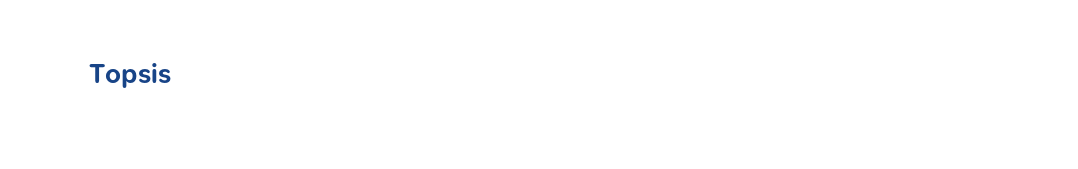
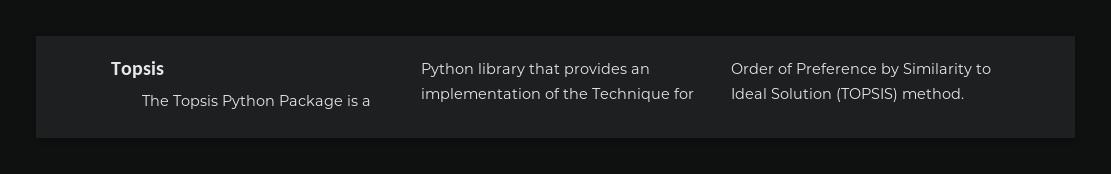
[89,63,171,88] Topsis -> [111,61,164,78] [142,95,372,109] [421,63,650,77] [421,88,694,102] [731,63,991,77] [731,88,964,102] Topsis // The Topsis Python Package is a Python library that provides an implementation of the Technique for Order of Preference by Similarity to Ideal Solution (TOPSIS) method.

